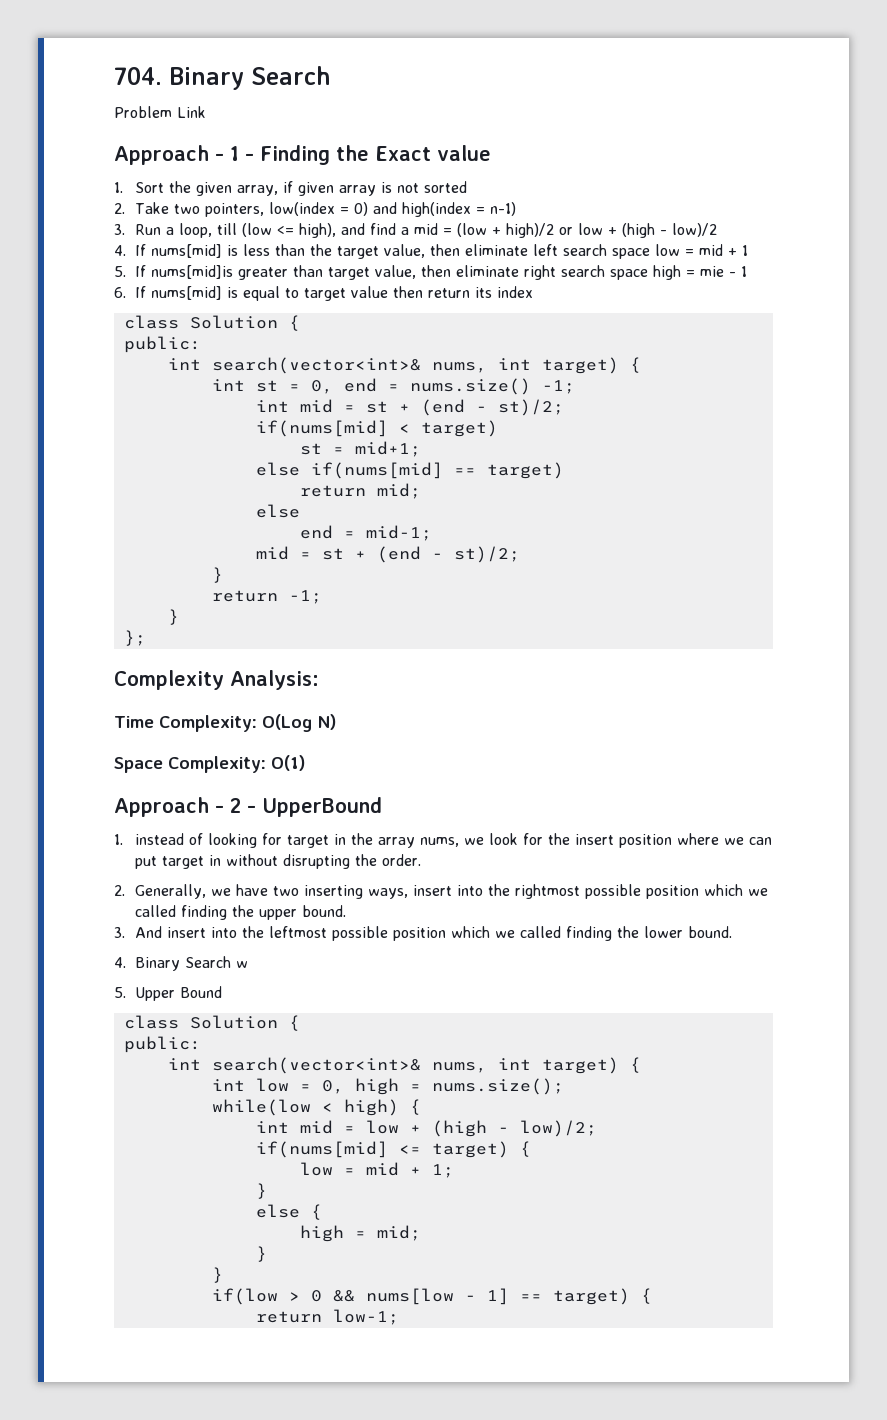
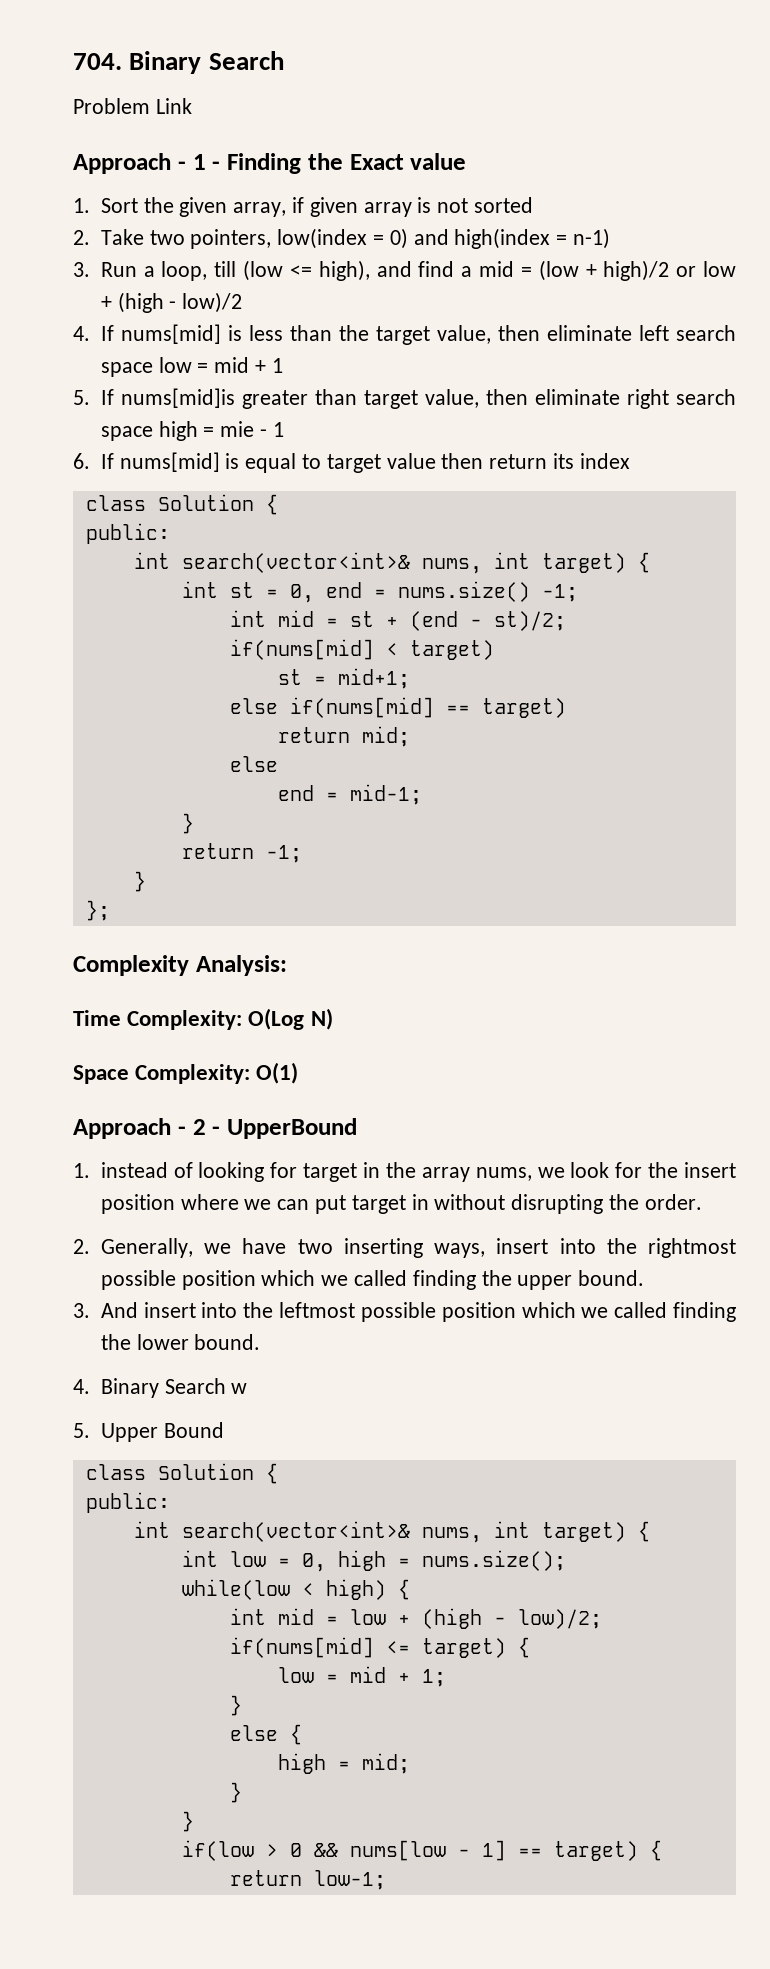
[255,546,520,563] // mid = st + (end - st)/2; -> (422, 794) none

